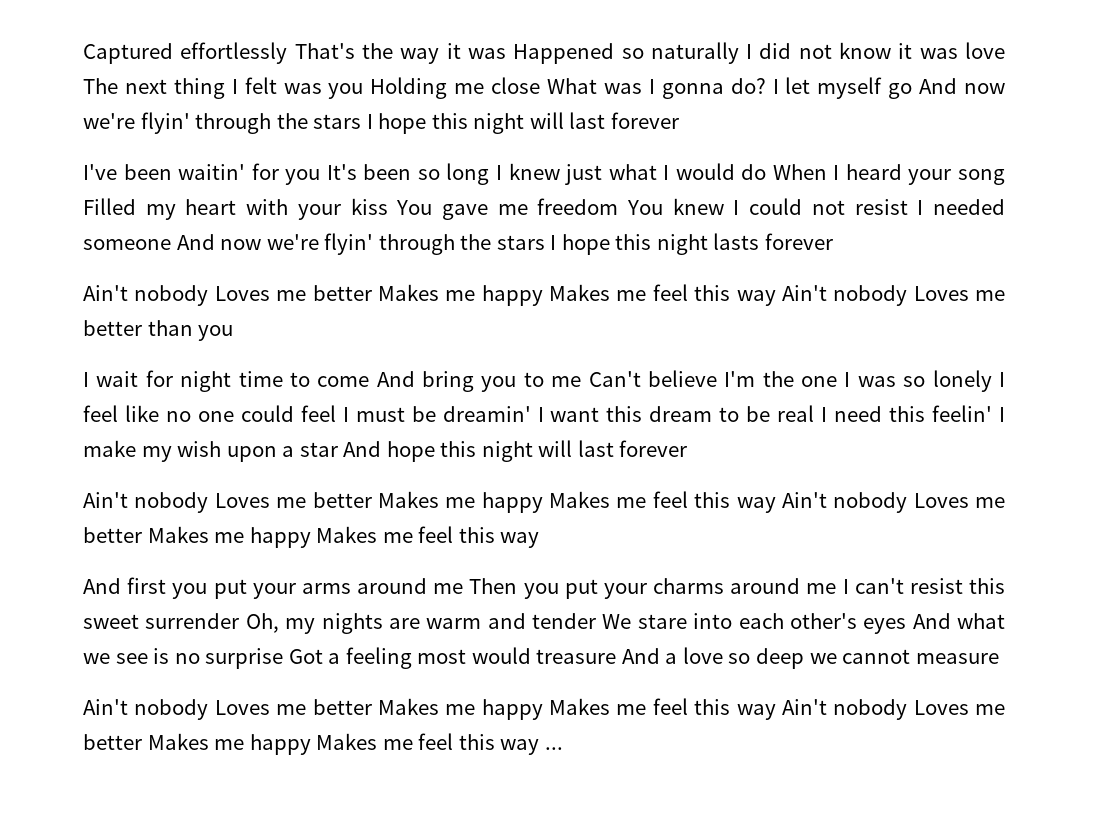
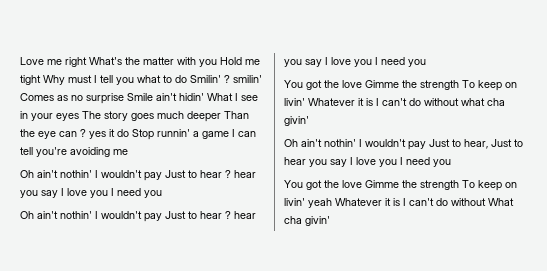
[83,42,1005,64] [83,77,1005,99] [83,112,679,134] [83,163,1005,185] [83,198,1006,220] [83,233,833,255] [83,284,1005,306] [83,320,234,341] [83,370,1006,392] [83,405,1006,422] [83,440,688,462] [83,491,1005,513] [83,526,540,548] [83,577,1005,599] [83,613,1005,634] [83,647,999,669] [83,698,1005,720] [83,733,563,755] Captured effortlessly That's the way it was Happened so naturally I did not know it was love The next thing I felt was you Holding me close What was I gonna do? I let myself go And now we're flyin' through the stars I hope this night will last forever // I've been waitin' for you It's been so long I knew just what I would do When I heard your song Filled my heart with your kiss You gave me freedom You knew I could not resist I needed someone And now we're flyin' through the stars I hope this night lasts forever // Ain't nobody Loves me better Makes me happy Makes me feel this way Ain't nobody Loves me better than you // I wait for night time to come And bring you to me Can't believe I'm the one I was so lonely I feel like no one could feel I must be dreamin' I want this dream to be real I need this feelin' I make my wish upon a star And hope this night will last forever // Ain't nobody Loves me better Makes me happy Makes me feel this way Ain't nobody Loves me better Makes me happy Makes me feel this way // And first you put your arms around me Then you put your charms around me I can't resist this sweet surrender Oh, my nights are warm and tender We stare into each other's eyes And what we see is no surprise Got a feeling most would treasure And a love so deep we cannot measure // Ain't nobody Loves me better Makes me happy Makes me feel this way Ain't nobody Loves me better Makes me happy Makes me feel this way ... -> [20,57,260,67] [20,75,262,85] [20,93,258,104] [20,111,249,122] [20,129,256,140] [20,147,128,157] [20,170,256,181] [20,188,162,198] [20,211,256,222] [284,57,426,67] [284,80,517,91] [284,98,505,106] [284,116,309,126] [284,139,523,150] [284,157,451,167] [284,180,517,191] [284,198,514,208] [284,216,330,226] Love me right What's the matter with you Hold me tight Why must I tell you what to do Smilin' ? smilin' Comes as no surprise Smile ain't hidin' What I see in your eyes The story goes much deeper Than the eye can ? yes it do Stop runnin' a game I can tell you're avoiding me // Oh ain't nothin' I wouldn't pay Just to hear ? hear you say I love you I need you // Oh ain't nothin' I wouldn't pay Just to hear ? hear you say I love you I need you // You got the love Gimme the strength To keep on livin' Whatever it is I can't do without what cha givin' // Oh ain't nothin' I wouldn't pay Just to hear, Just to hear you say I love you I need you // You got the love Gimme the strength To keep on livin' yeah Whatever it is I can't do without What cha givin'

